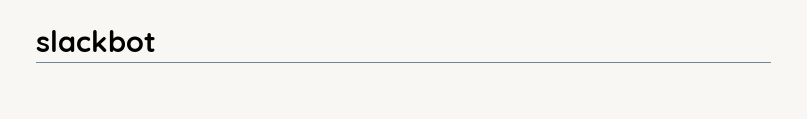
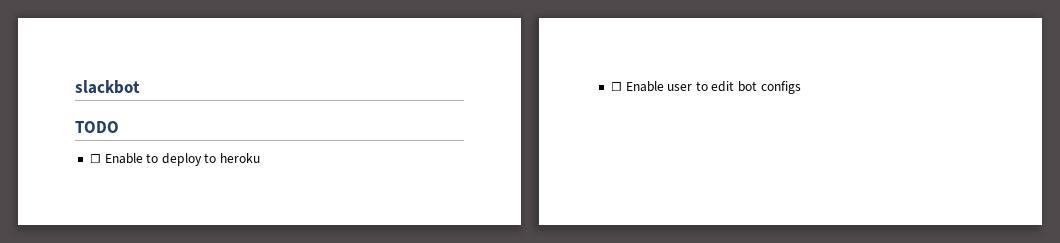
(156, 41) none -> [75,121,119,133] [89,153,261,166] [610,81,801,94] // TODO // ☐ Enable to deploy to heroku // ☐ Enable user to edit bot configs

